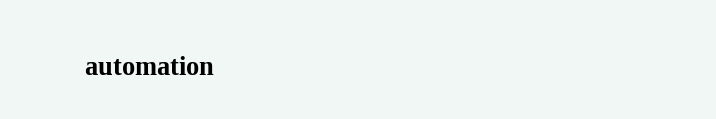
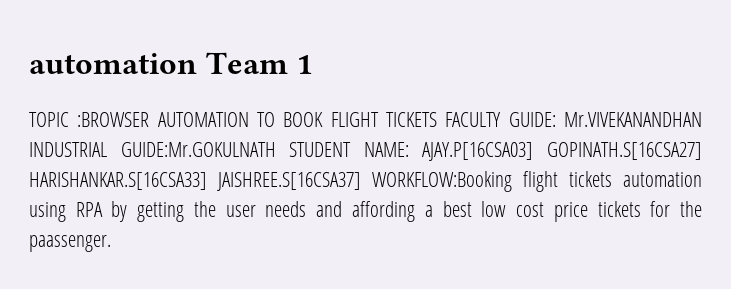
[85,56,214,75] automation -> [29,52,313,74] [29,112,703,127] [29,142,703,161] [29,171,702,192] [29,201,702,222] [29,235,111,252] automation Team 1 // TOPIC :BROWSER AUTOMATION TO BOOK FLIGHT TICKETS FACULTY GUIDE: Mr.VIVEKANANDHAN INDUSTRIAL GUIDE:Mr.GOKULNATH STUDENT NAME: AJAY.P[16CSA03] GOPINATH.S[16CSA27] HARISHANKAR.S[16CSA33] JAISHREE.S[16CSA37] WORKFLOW:Booking flight tickets automation using RPA by getting the user needs and affording a best low cost price tickets for the paassenger.

